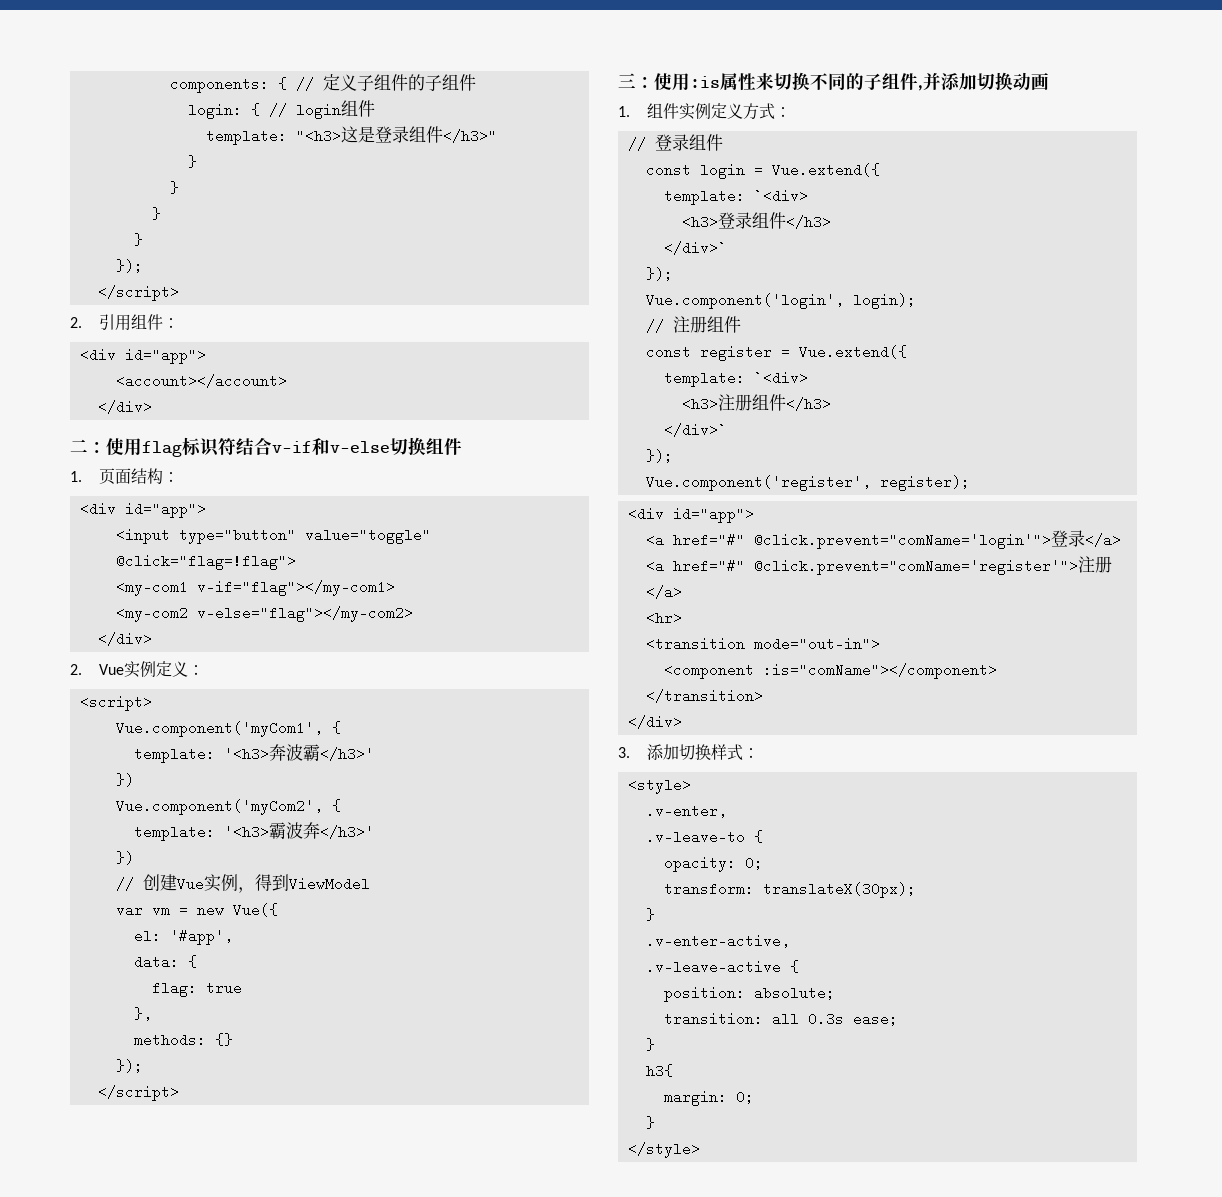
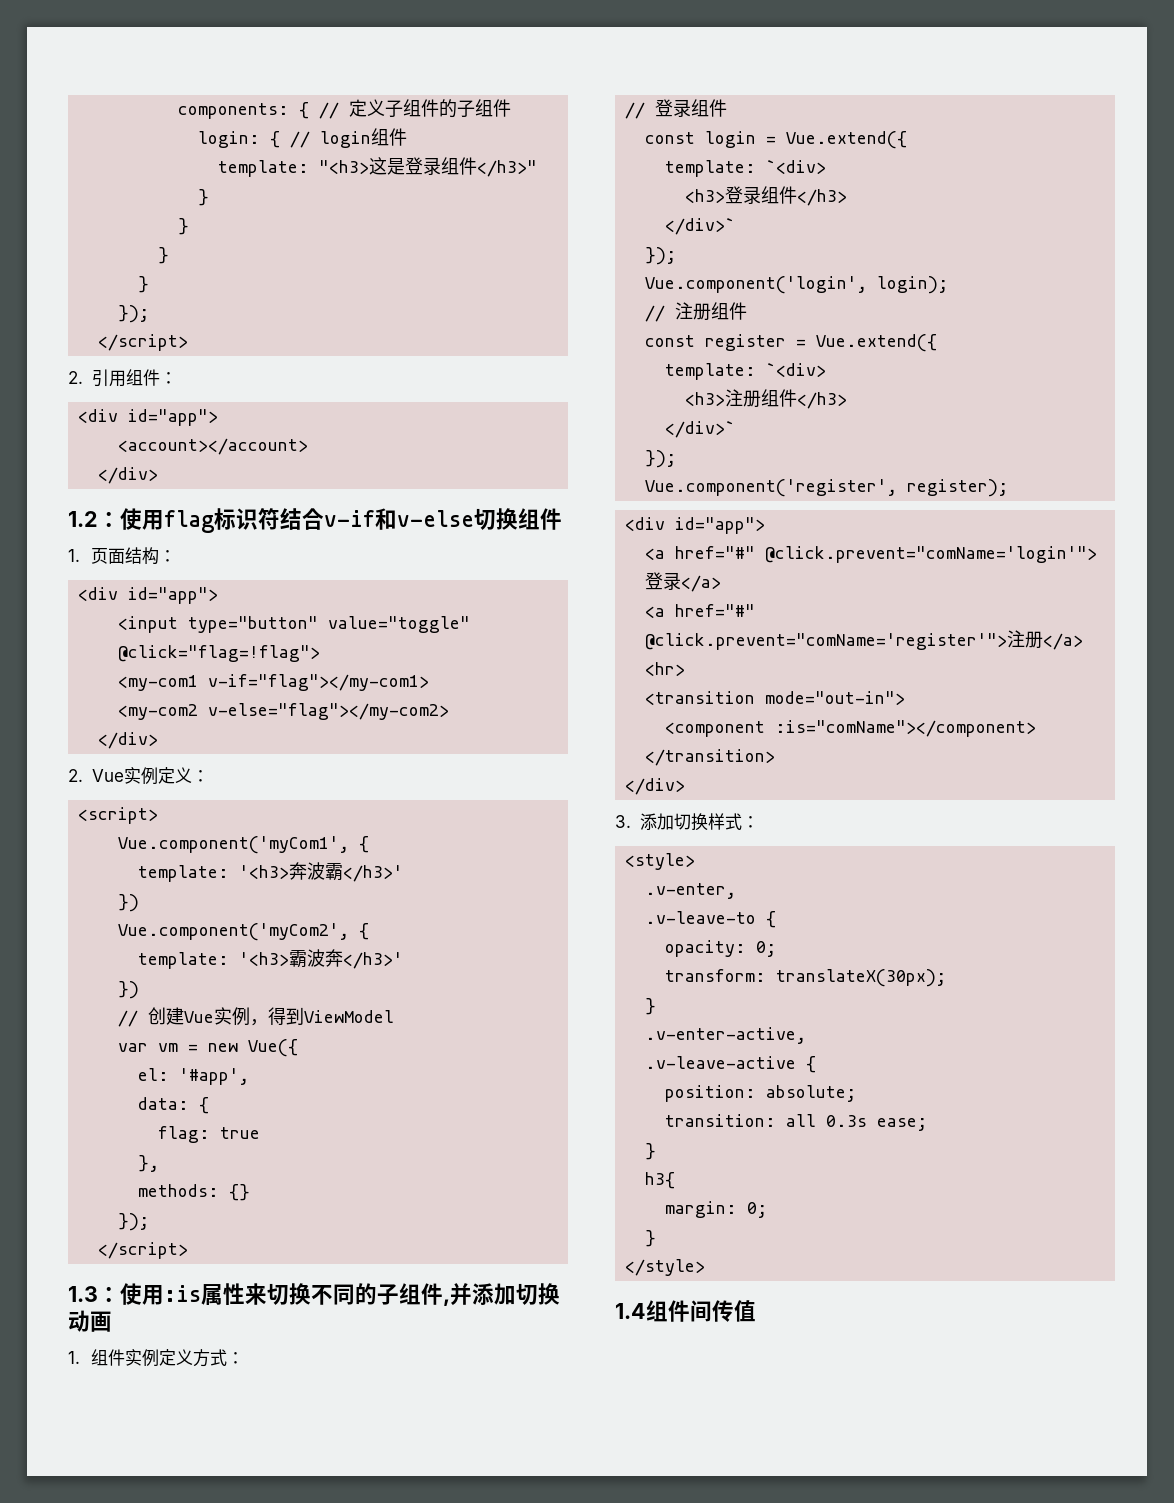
[70,439,88,453] 二 -> [68,511,98,527] 1.2
[618,73,636,88] 三 -> [68,1286,98,1302] 1.3
(700, 1150) none -> [615,1300,756,1322] // 1.4组件间传值

